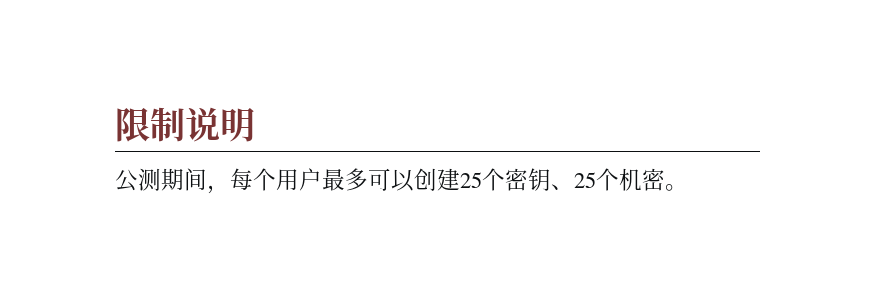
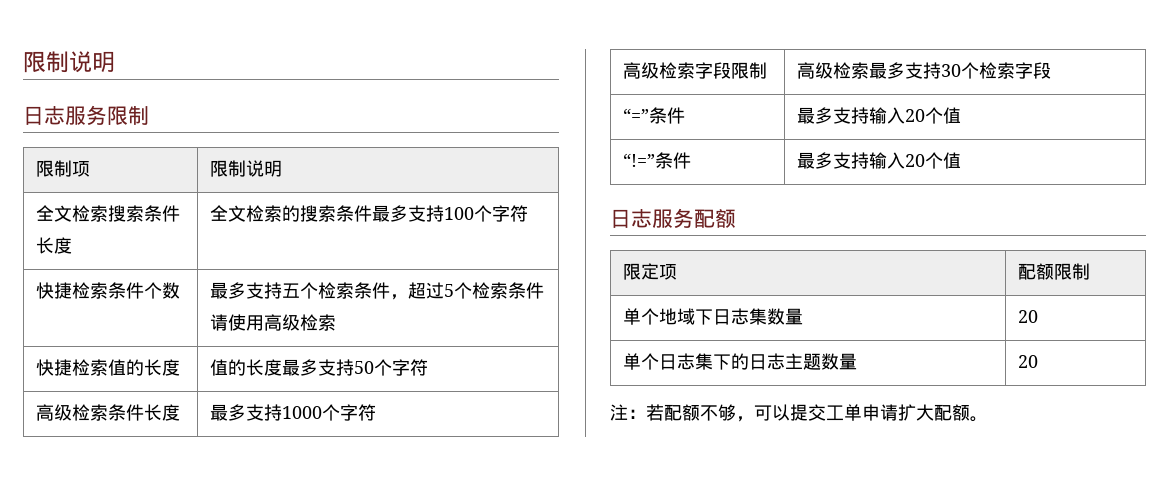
[115,107,255,142] [115,168,665,194] 限制说明 // 公测期间，每个用户最多可以创建25个密钥、25个机密 -> [23,51,115,73] [23,105,149,125] [36,160,91,177] [210,160,283,177] [36,205,181,222] [36,237,73,254] [210,205,529,222] [36,282,181,299] [210,282,545,300] [210,314,337,331] [36,359,181,376] [210,359,429,376] [36,404,181,421] [210,404,377,421] [623,62,768,79] [797,62,1052,79] [623,107,686,124] [797,107,962,124] [623,152,692,169] [797,152,962,169] [610,208,736,228] [623,263,678,280] [1018,263,1091,280] [623,308,804,325] [1018,310,1039,323] [623,353,858,370] [1018,355,1039,368] [610,404,970,422] 限制说明 // 日志服务限制 // 限制项 | 限制说明 // 全文检索搜索条件长度 | 全文检索的搜索条件最多支持100个字符 // 快捷检索条件个数 | 最多支持五个检索条件，超过5个检索条件请使用高级检索 // 快捷检索值的长度 | 值的长度最多支持50个字符 // 高级检索条件长度 | 最多支持1000个字符 // 高级检索字段限制 | 高级检索最多支持30个检索字段 // “=”条件 | 最多支持输入20个值 // “!=”条件 | 最多支持输入20个值 // 日志服务配额 // 限定项 | 配额限制 // 单个地域下日志集数量 | 20 // 单个日志集下的日志主题数量 | 20 // 注：若配额不够，可以提交工单申请扩大配额

